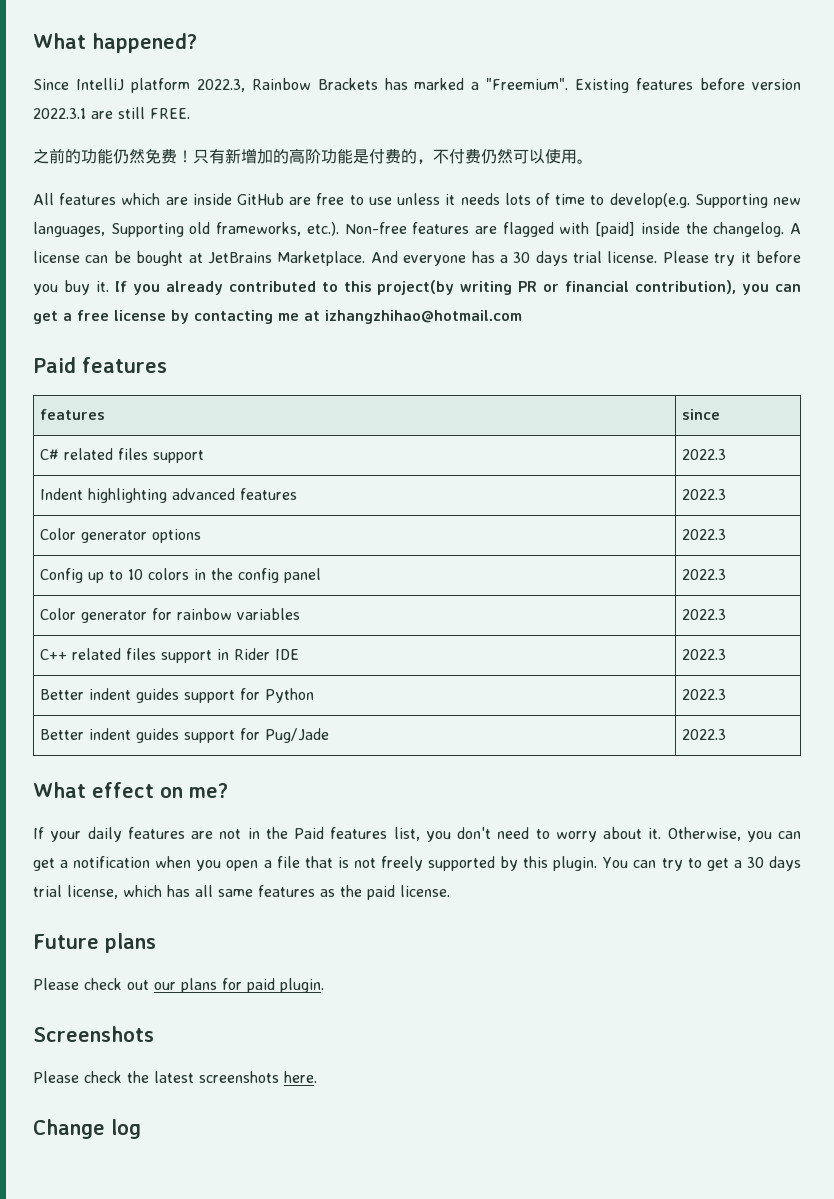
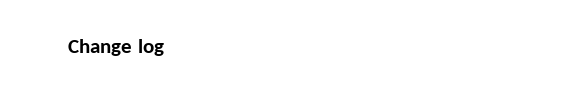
[33,33,197,53] [33,78,801,93] [33,107,190,119] [33,148,593,164] [33,193,802,208] [33,222,801,237] [33,251,802,266] [33,280,801,295] [33,310,522,324] [33,357,167,373] [40,409,106,420] [682,409,721,420] [40,448,205,463] [682,449,727,460] [40,488,298,503] [682,489,727,500] [40,528,202,543] [682,529,727,540] [40,568,322,583] [682,569,727,580] [40,608,301,623] [682,609,727,620] [40,648,300,663] [682,649,727,660] [40,688,315,703] [682,689,727,700] [40,728,330,743] [682,729,727,740] [33,782,228,798] [33,827,801,842] [33,856,801,871] [33,885,450,900] [33,933,156,953] [33,978,324,993] [33,1026,154,1042] [33,1071,317,1083] What happened? // Since IntelliJ platform 2022.3, Rainbow Brackets has marked a "Freemium". Existing features before version 2022.3.1 are still FREE. // 之前的功能仍然免费！只有新增加的高阶功能是付费的，不付费仍然可以使用。 // All features which are inside GitHub are free to use unless it needs lots of time to develop(e.g. Supporting new languages, Supporting old frameworks, etc.). Non-free features are flagged with [paid] inside the changelog. A license can be bought at JetBrains Marketplace. And everyone has a 30 days trial license. Please try it before you buy it. If you already contributed to this project(by writing PR or financial contribution), you can get a free license by contacting me at izhangzhihao@hotmail.com // Paid features // features | since // C# related files support | 2022.3 // Indent highlighting advanced features | 2022.3 // Color generator options | 2022.3 // Config up to 10 colors in the config panel | 2022.3 // Color generator for rainbow variables | 2022.3 // C++ related files support in Rider IDE | 2022.3 // Better indent guides support for Python | 2022.3 // Better indent guides support for Pug/Jade | 2022.3 // What effect on me? // If your daily features are not in the Paid features list, you don't need to worry about it. Otherwise, you can get a notification when you open a file that is not freely supported by this plugin. You can try to get a 30 days trial license, which has all same features as the paid license. // Future plans // Please check out our plans for paid plugin. // Screenshots // Please check the latest screenshots here. // -> (68, 47) none

